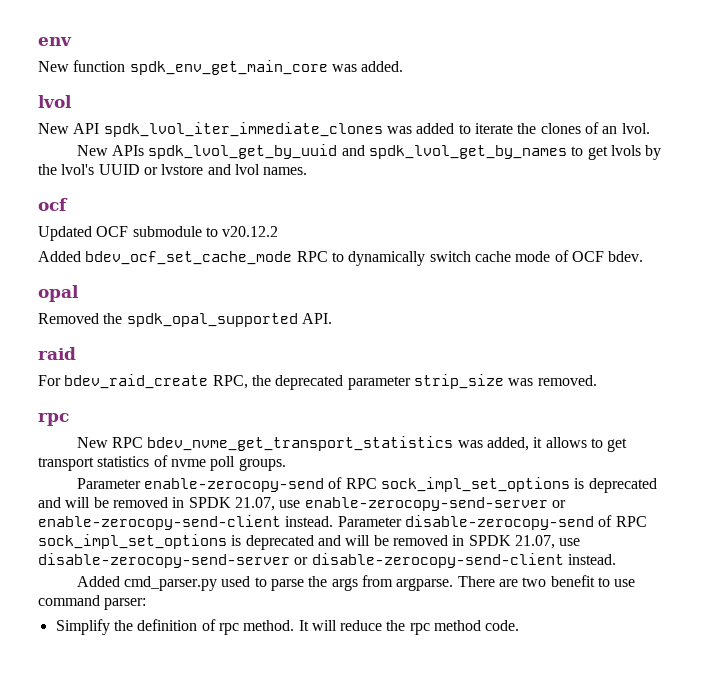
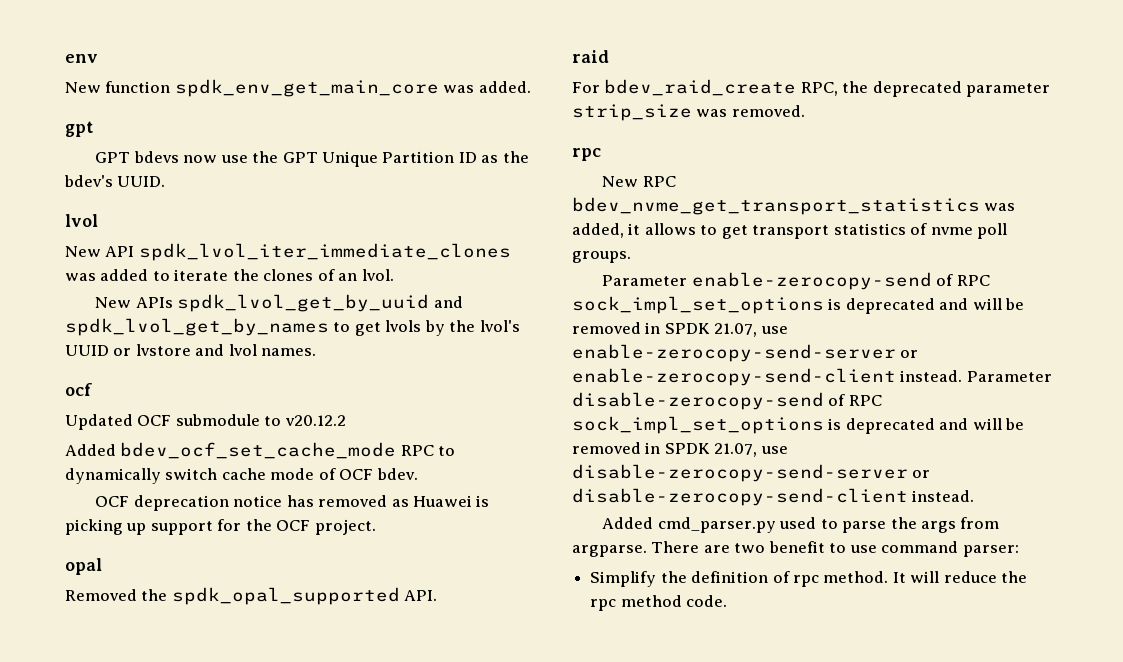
(404, 66) none -> [65,121,94,137] [95,151,529,167] [64,175,166,187] // gpt // GPT bdevs now use the GPT Unique Partition ID as the bdev's UUID.
(644, 256) none -> [95,495,490,511] [65,519,376,535] // OCF deprecation notice has removed as Huawei is picking up support for the OCF project.

